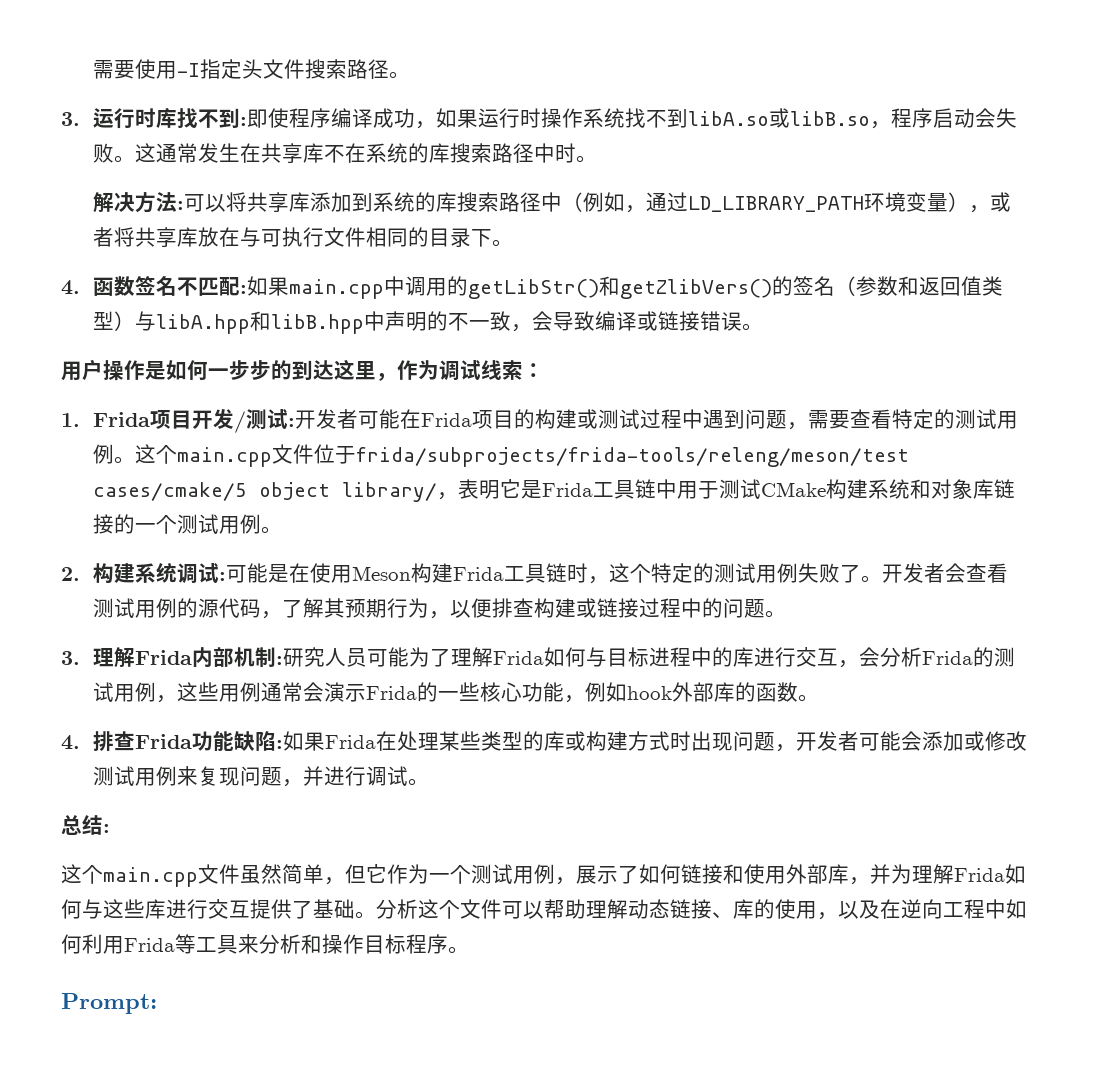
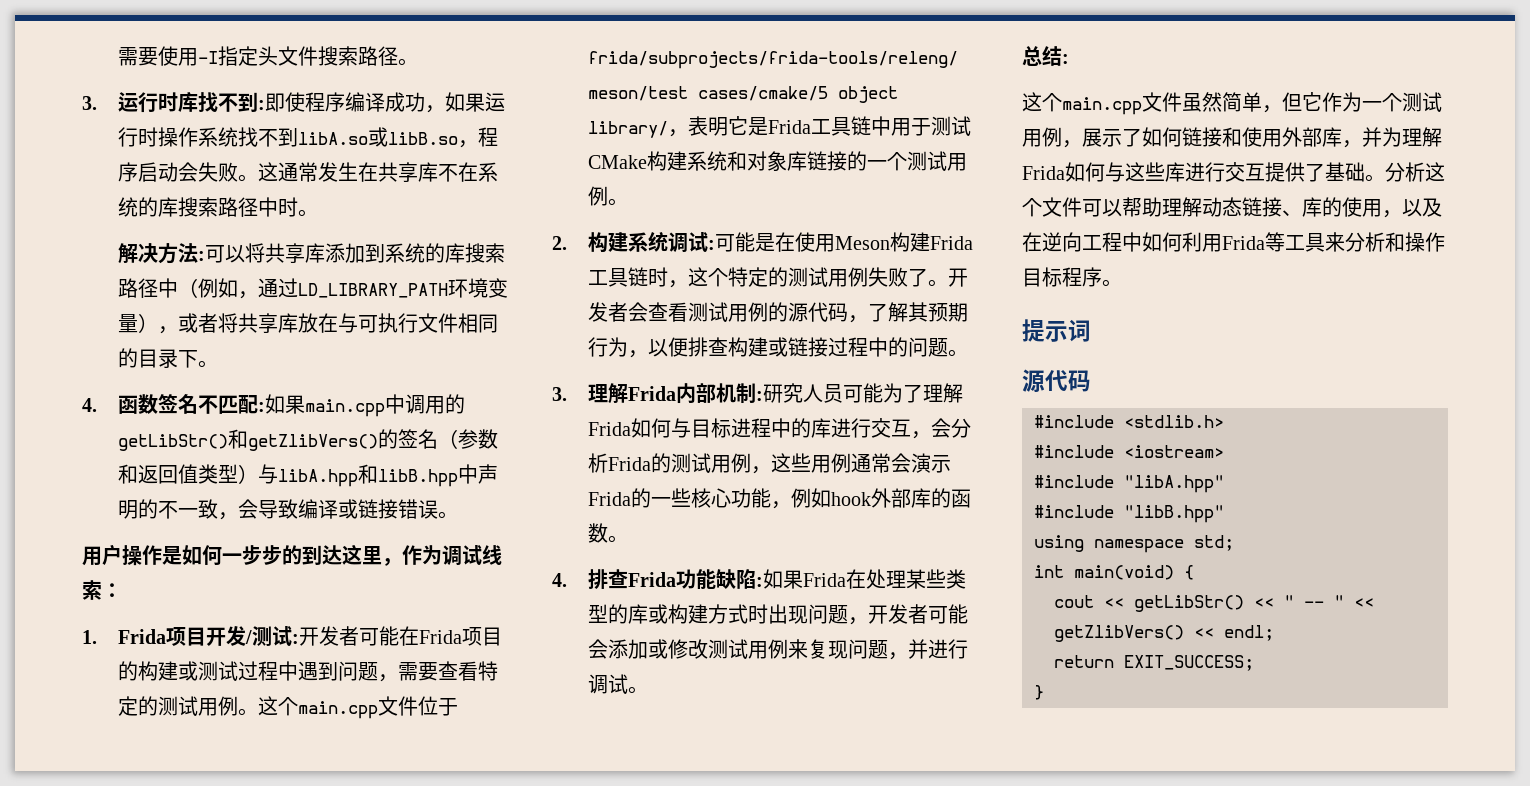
[61,993,157,1014] Prompt: -> [1022,319,1091,342] [1022,369,1091,393] [1034,415,1224,428] [1034,445,1224,458] [1034,475,1224,493] [1034,505,1224,523] [1034,535,1234,553] [1034,565,1194,580] [1054,595,1374,612] [1054,625,1274,642] [1054,655,1254,671] [1034,685,1044,700] 提示词 // 源代码 // #include <stdlib.h> // #include <iostream> // #include "libA.hpp" // #include "libB.hpp" // using namespace std; // int main(void) { // cout << getLibStr() << " -- " << getZlibVers() << endl; // return EXIT_SUCCESS; // }

